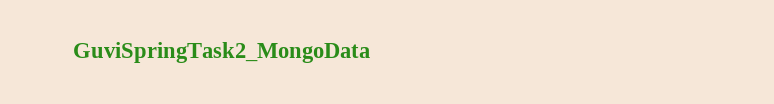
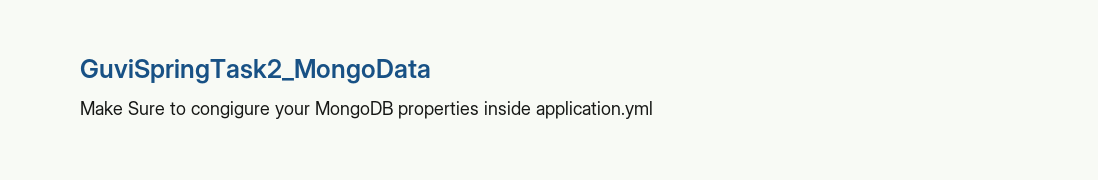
(370, 52) none -> [80,101,653,119] // Make Sure to congigure your MongoDB properties inside application.yml

